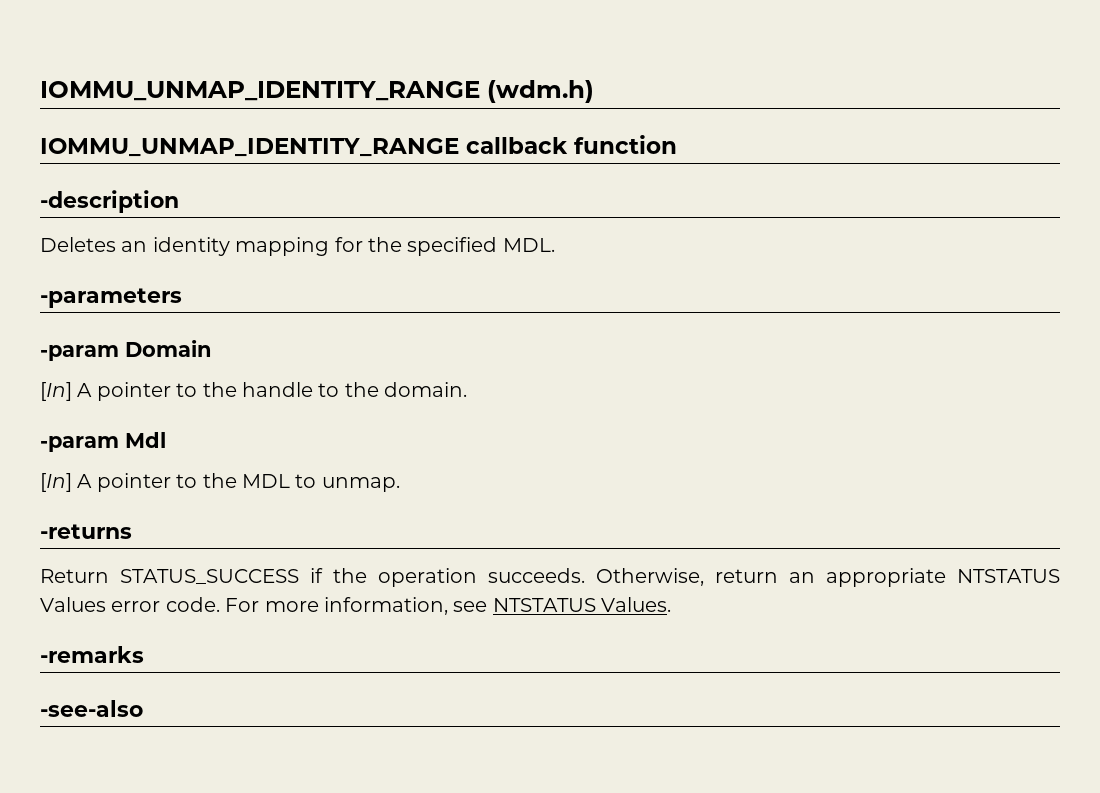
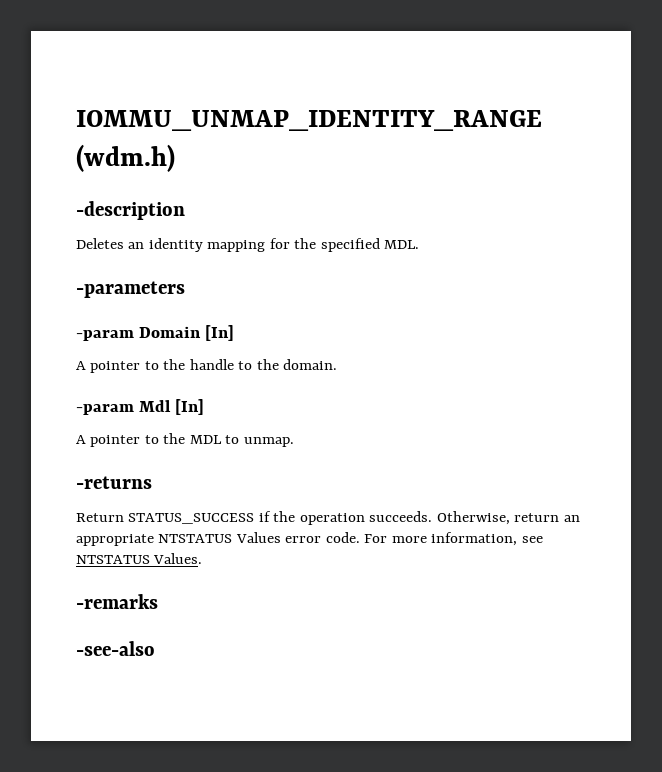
[40,135,677,157] // IOMMU_UNMAP_IDENTITY_RANGE callback function -> (175, 158) none
[40,382,72,401] // [In] -> [205,325,235,341] [In] //
[40,473,72,492] // [In] -> [175,399,205,415] [In] //

